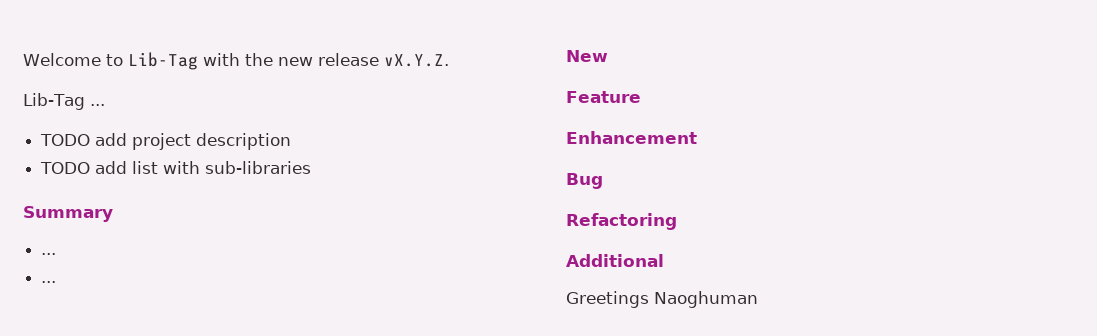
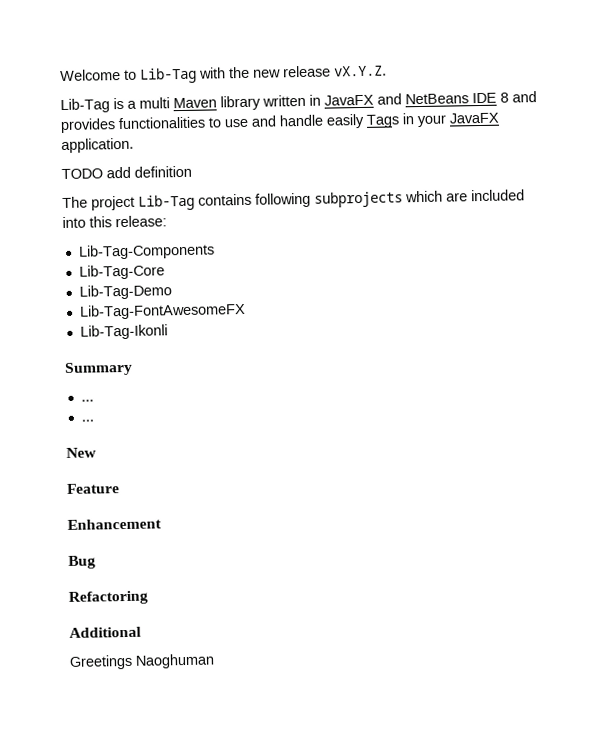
[89,104,105,106] [40,133,292,150] [40,161,312,174] ... // TODO add project description // TODO add list with sub-libraries -> [113,91,537,111] [60,112,499,134] [61,137,134,154] [61,165,192,180] [62,189,525,211] [62,215,167,229] [77,243,215,260] [78,264,165,280] [78,284,172,300] [78,302,246,320] [79,324,168,340] is a multi Maven library written in JavaFX and NetBeans IDE 8 and provides functionalities to use and handle easily Tags in your JavaFX application. // TODO add definition // The project Lib-Tag contains following subprojects which are included into this release: // Lib-Tag-Components // Lib-Tag-Core // Lib-Tag-Demo // Lib-Tag-FontAwesomeFX // Lib-Tag-Ikonli

